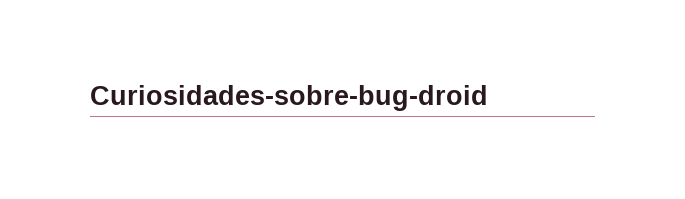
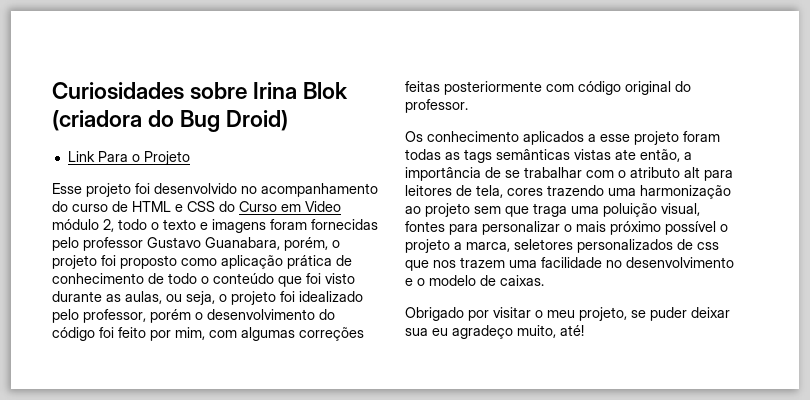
[90,85,488,111] Curiosidades-sobre-bug-droid -> [52,82,349,100] [52,110,289,132] [67,151,190,165] [52,183,378,197] [52,201,341,212] [52,219,378,233] [52,237,340,251] [52,255,352,269] [52,273,355,287] [52,291,363,305] [52,309,335,323] [52,327,364,341] [405,81,691,95] [405,99,468,113] [405,131,720,145] [405,149,692,163] [405,167,733,181] [405,185,731,199] [405,203,700,217] [405,221,728,235] [405,239,719,253] [405,257,734,271] [405,275,544,286] [405,307,730,321] [405,325,584,339] Curiosidades sobre Irina Blok (criadora do Bug Droid) // Link Para o Projeto // Esse projeto foi desenvolvido no acompanhamento do curso de HTML e CSS do Curso em Video módulo 2, todo o texto e imagens foram fornecidas pelo professor Gustavo Guanabara, porém, o projeto foi proposto como aplicação prática de conhecimento de todo o conteúdo que foi visto durante as aulas, ou seja, o projeto foi idealizado pelo professor, porém o desenvolvimento do código foi feito por mim, com algumas correções feitas posteriormente com código original do professor. // Os conhecimento aplicados a esse projeto foram todas as tags semânticas vistas ate então, a importância de se trabalhar com o atributo alt para leitores de tela, cores trazendo uma harmonização ao projeto sem que traga uma poluição visual, fontes para personalizar o mais próximo possível o projeto a marca, seletores personalizados de css que nos trazem uma facilidade no desenvolvimento e o modelo de caixas. // Obrigado por visitar o meu projeto, se puder deixar sua eu agradeço muito, até!

